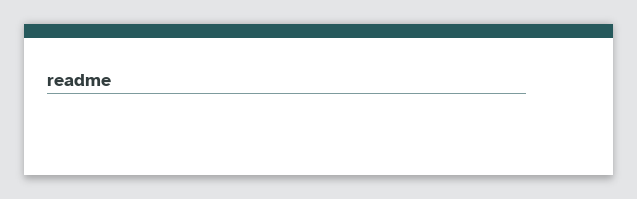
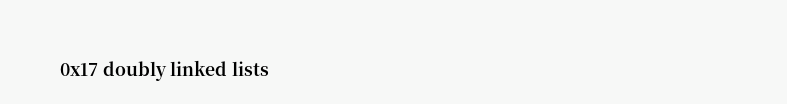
[47,74,111,86] readme -> [60,60,270,81] 0x17 doubly linked lists

